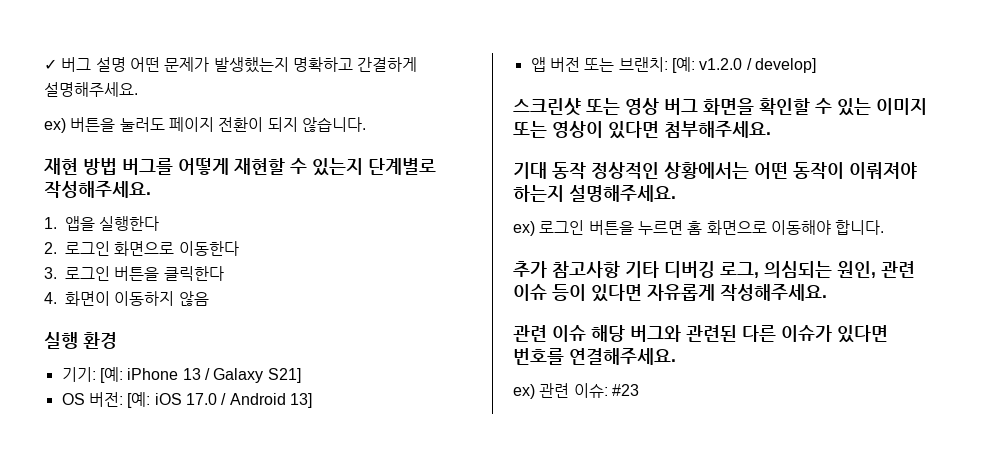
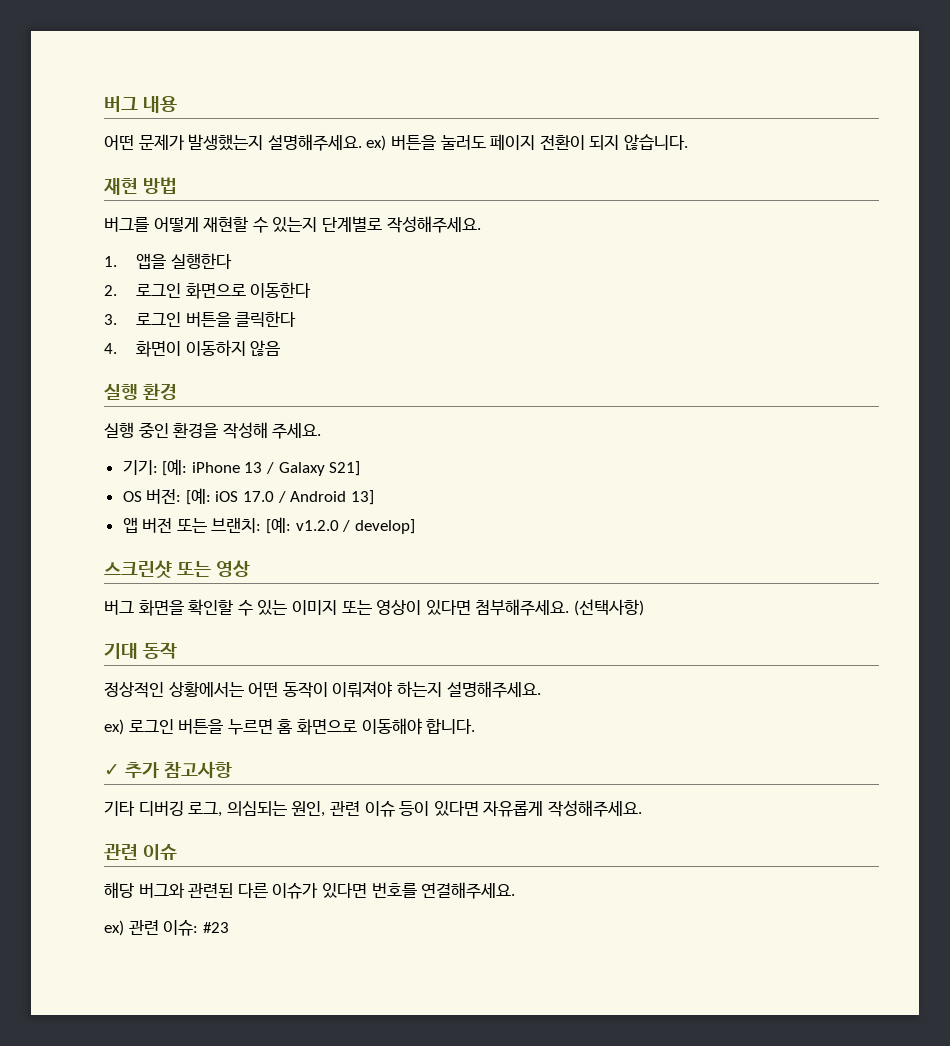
[44,57,126,72] ✓ 버그 설명 -> [104,96,177,113] 버그 내용 //
[292,57,418,72] [44,82,138,97] 명확하고 간결하게 설명해주세요. // -> [267,134,362,151] 설명해주세요.
(117, 166) none -> (177, 185) //
(117, 340) none -> [104,422,322,439] // 실행 중인 환경을 작성해 주세요.
(659, 106) none -> (250, 568) //
(771, 129) none -> [573,599,644,616] (선택사항)
(586, 170) none -> (177, 650) //
(885, 227) none -> [104,764,120,776] ✓
(620, 269) none -> (232, 769) //
(586, 333) none -> (177, 852) //

